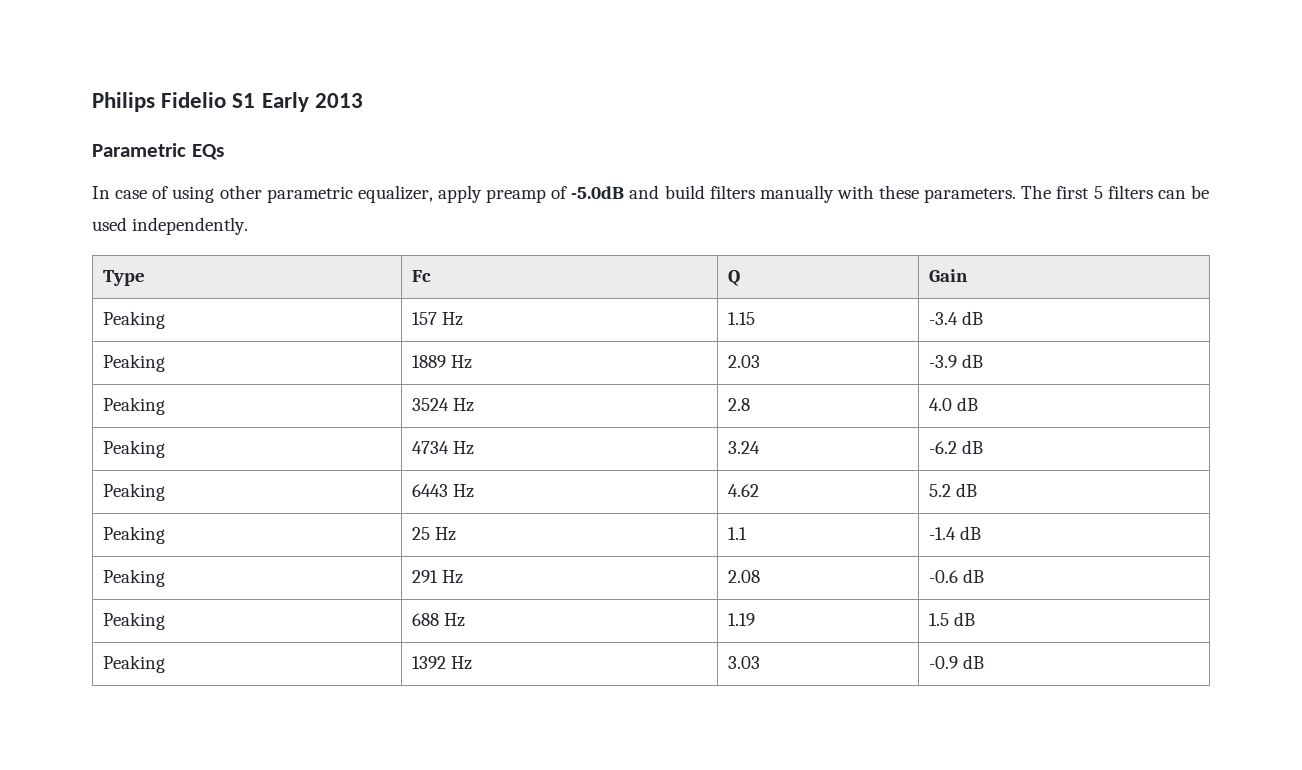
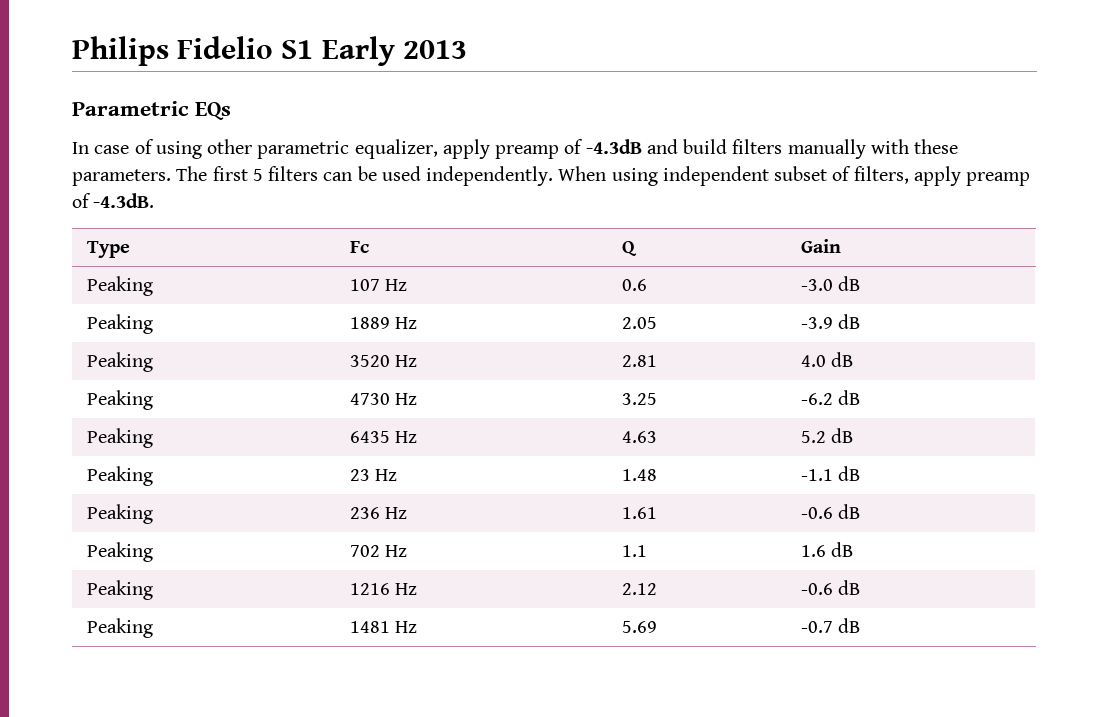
[571,186,625,199] -5.0dB -> [585,139,642,154] -4.3dB
(249, 226) none -> [558,166,1031,186] [72,193,155,208] When using independent subset of filters, apply preamp of -4.3dB.
[412,312,464,326] [728,312,756,325] [929,312,959,325] 157 Hz | 1.15 | -3.4 -> [349,279,408,291] [621,279,647,291] [800,279,833,291] 107 Hz | 0.6 | -3.0
[728,355,761,368] 2.03 -> [621,317,657,329] 2.05
[412,398,475,412] [728,398,751,411] 3524 Hz | 2.8 -> [349,355,418,367] [621,355,657,367] 3520 Hz | 2.81
[412,441,475,455] [728,441,761,454] 4734 Hz | 3.24 -> [349,393,418,405] [621,393,657,405] 4730 Hz | 3.25
[412,484,475,498] [728,484,760,497] 6443 Hz | 4.62 -> [349,431,418,443] [621,431,657,443] 6435 Hz | 4.63
[412,527,457,541] [728,527,748,540] [929,526,982,540] [103,569,166,587] [412,570,464,584] [728,570,761,583] [929,569,985,583] [103,612,166,630] [412,613,466,627] [728,613,756,626] [929,612,976,626] [103,655,166,673] [412,656,473,670] [728,656,761,669] [929,655,985,669] 25 Hz | 1.1 | -1.4 dB // Peaking | 291 Hz | 2.08 | -0.6 dB // Peaking | 688 Hz | 1.19 | 1.5 dB // Peaking | 1392 Hz | 3.03 | -0.9 dB -> [349,469,398,481] [621,469,657,481] [800,466,861,481] [86,504,153,524] [349,507,408,519] [621,507,657,519] [800,504,861,519] [86,542,153,562] [349,545,408,557] [621,545,647,557] [800,542,854,557] [86,580,153,600] [349,583,418,595] [621,583,657,595] [800,580,861,595] [86,618,153,638] [349,621,418,633] [621,621,657,633] [800,618,861,633] 23 Hz | 1.48 | -1.1 dB // Peaking | 236 Hz | 1.61 | -0.6 dB // Peaking | 702 Hz | 1.1 | 1.6 dB // Peaking | 1216 Hz | 2.12 | -0.6 dB // Peaking | 1481 Hz | 5.69 | -0.7 dB

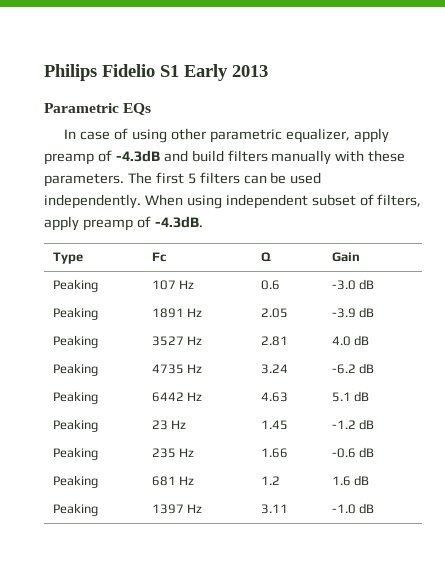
[349,317,390,329] 1889 -> [151,308,184,318] 1891
[349,355,390,367] 3520 -> [151,336,184,346] 3527
[349,393,418,405] [621,393,657,405] 4730 Hz | 3.25 -> [151,364,203,374] [260,364,288,374] 4735 Hz | 3.24
[349,431,390,443] 6435 -> [151,392,184,402] 6442
[800,431,826,443] 5.2 -> [331,392,351,402] 5.1
[621,469,657,481] [800,466,861,481] [86,504,153,524] [349,507,408,519] [621,507,657,519] [800,504,861,519] [86,542,153,562] [349,545,408,557] [621,545,647,557] 1.48 | -1.1 dB // Peaking | 236 Hz | 1.61 | -0.6 dB // Peaking | 702 Hz | 1.1 -> [260,420,288,430] [331,419,375,430] [52,447,98,460] [151,448,195,458] [260,448,288,458] [331,447,375,458] [52,475,98,488] [151,476,195,486] [260,476,280,485] 1.45 | -1.2 dB // Peaking | 235 Hz | 1.66 | -0.6 dB // Peaking | 681 Hz | 1.2
[349,583,418,595] [621,583,657,595] [800,580,861,595] [86,618,153,638] [349,621,418,633] [621,621,657,633] [800,618,861,633] 1216 Hz | 2.12 | -0.6 dB // Peaking | 1481 Hz | 5.69 | -0.7 dB -> [151,504,203,514] [260,504,288,514] [331,503,375,514] 1397 Hz | 3.11 | -1.0 dB

